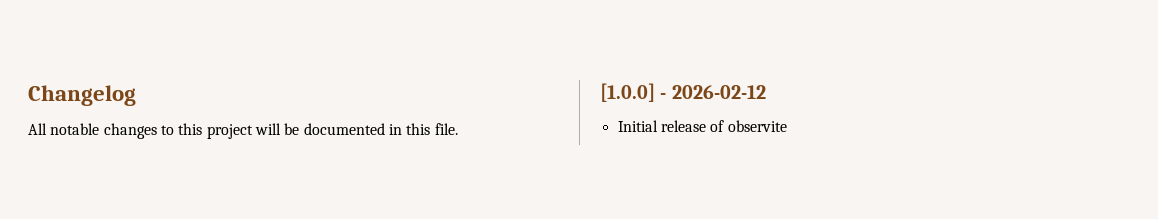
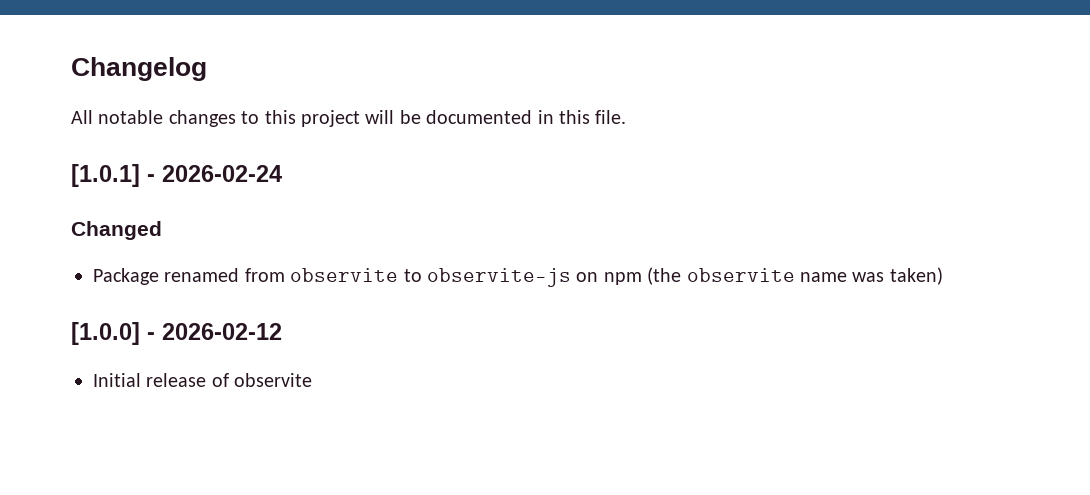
(458, 129) none -> [71,164,282,187] [71,221,162,240] [93,267,943,287] // [1.0.1] - 2026-02-24 // Changed // Package renamed from observite to observite-js on npm (the observite name was taken)

